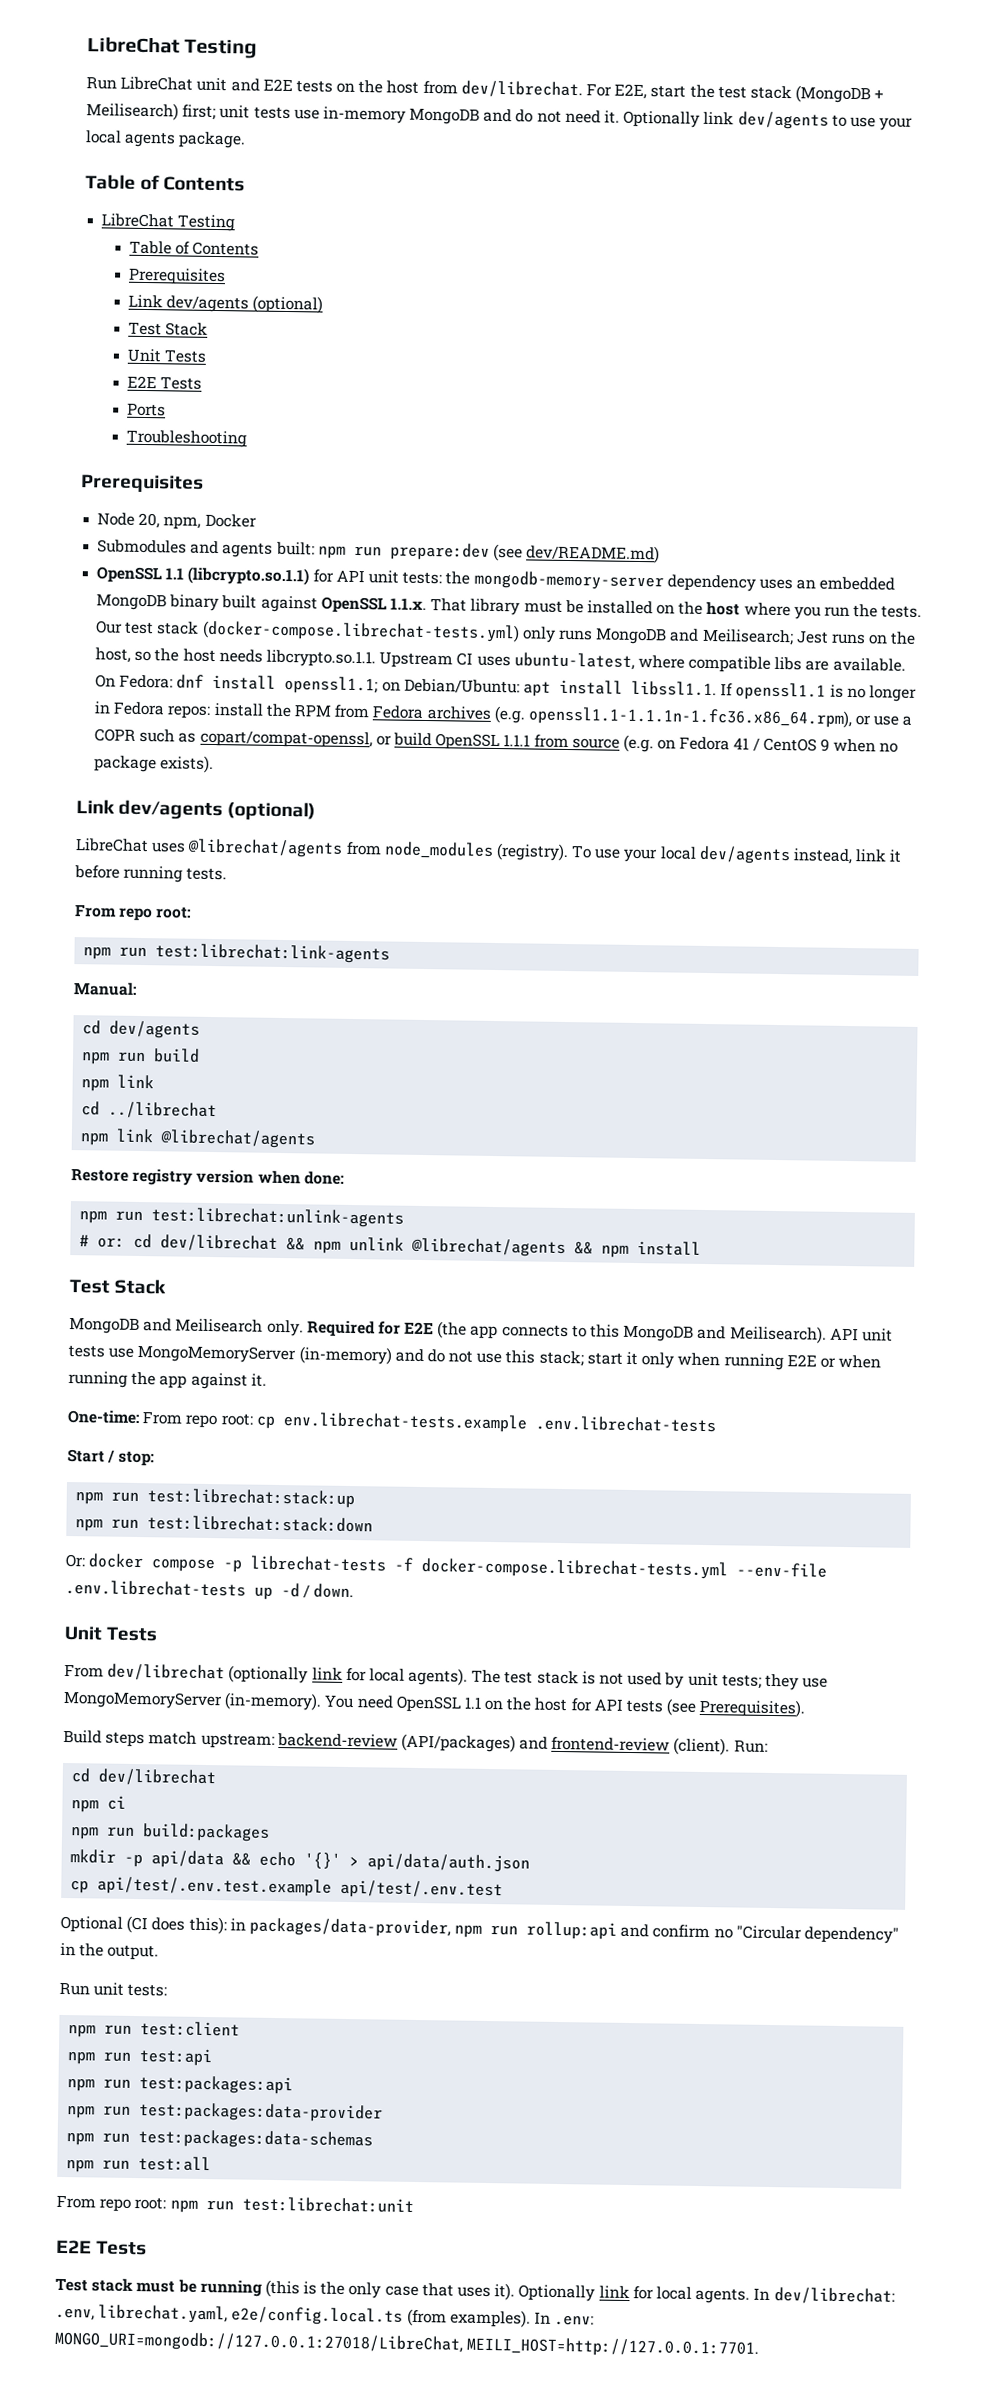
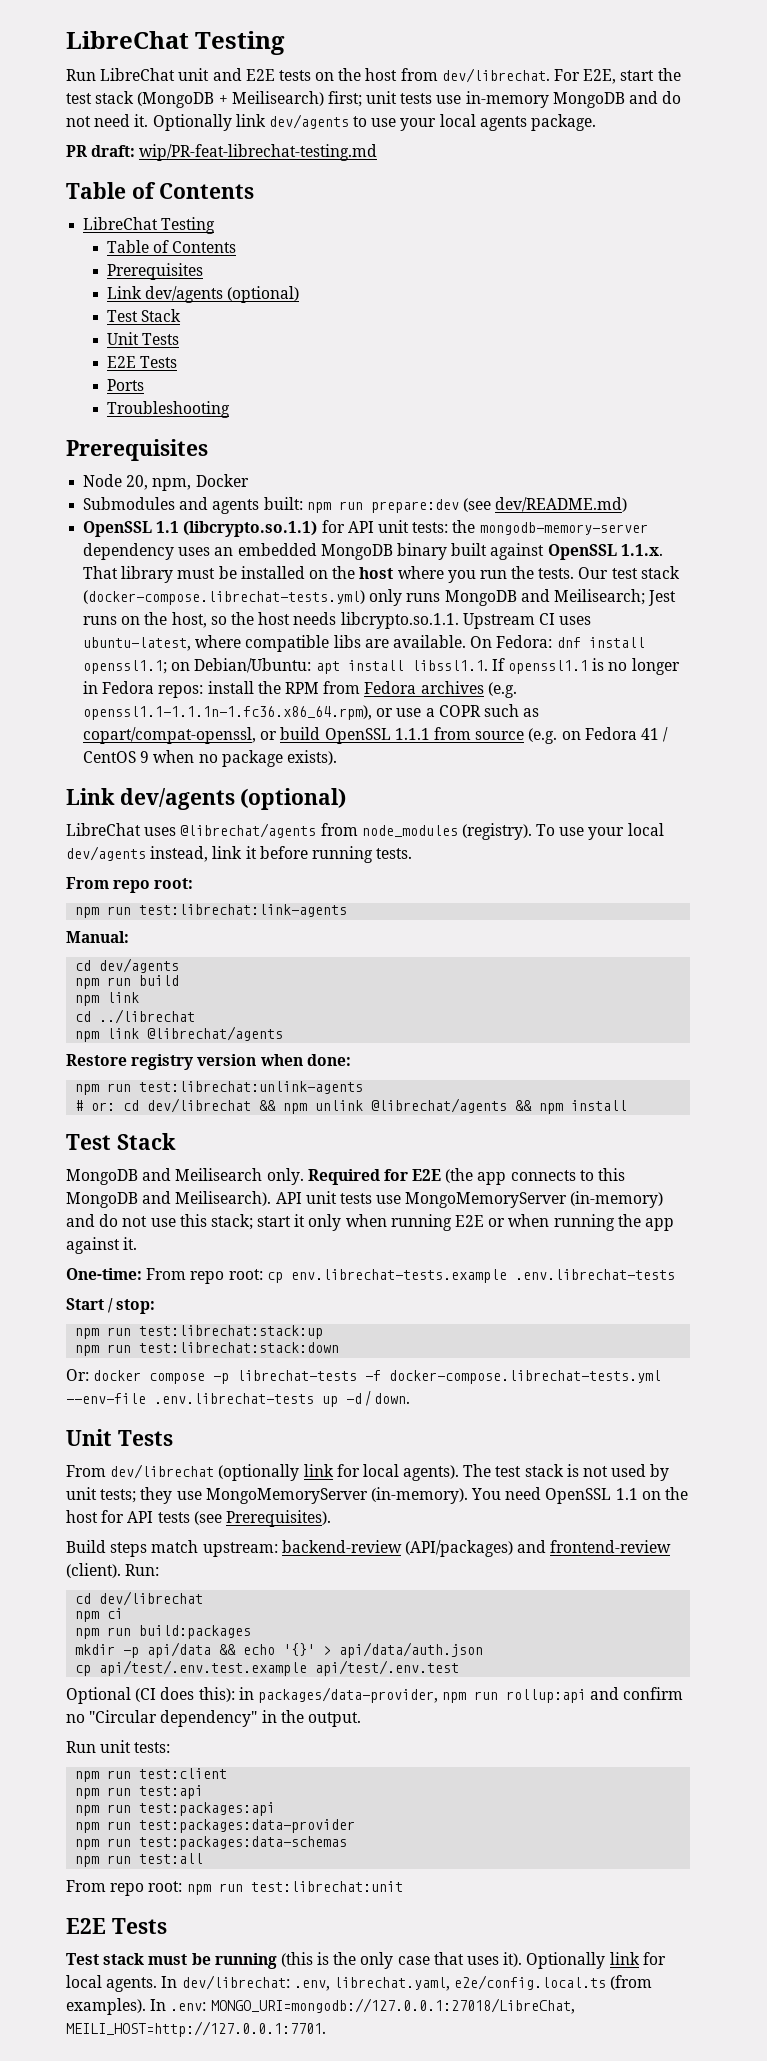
(247, 140) none -> [66,144,378,161] // PR draft: wip/PR-feat-librechat-testing.md

